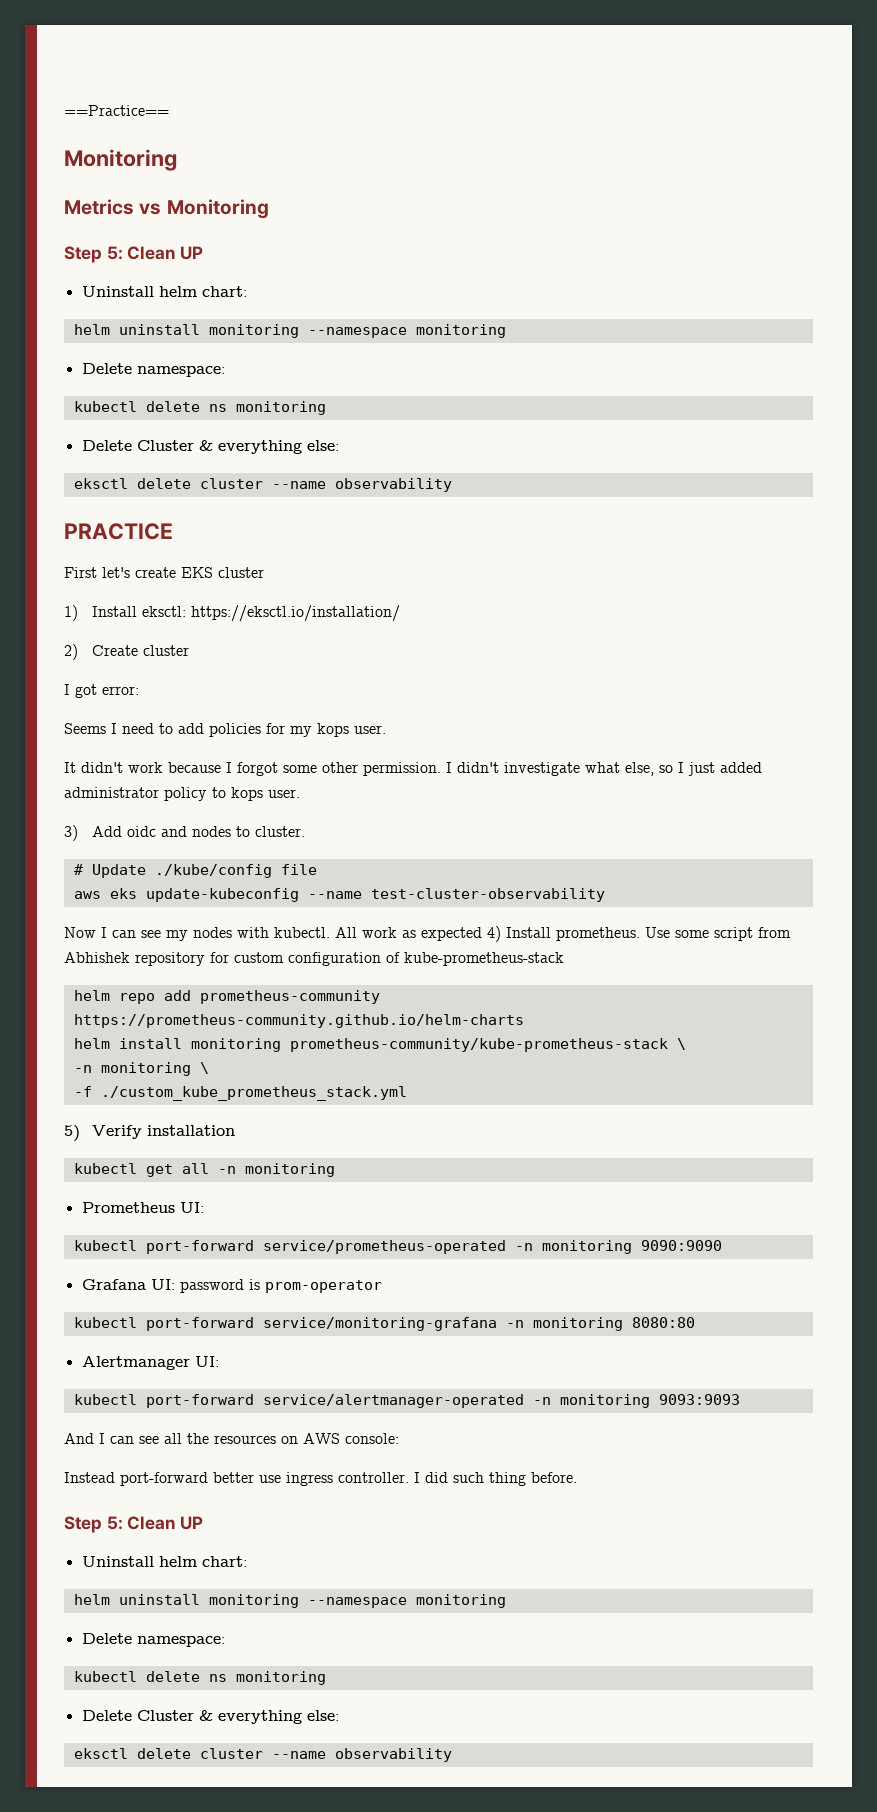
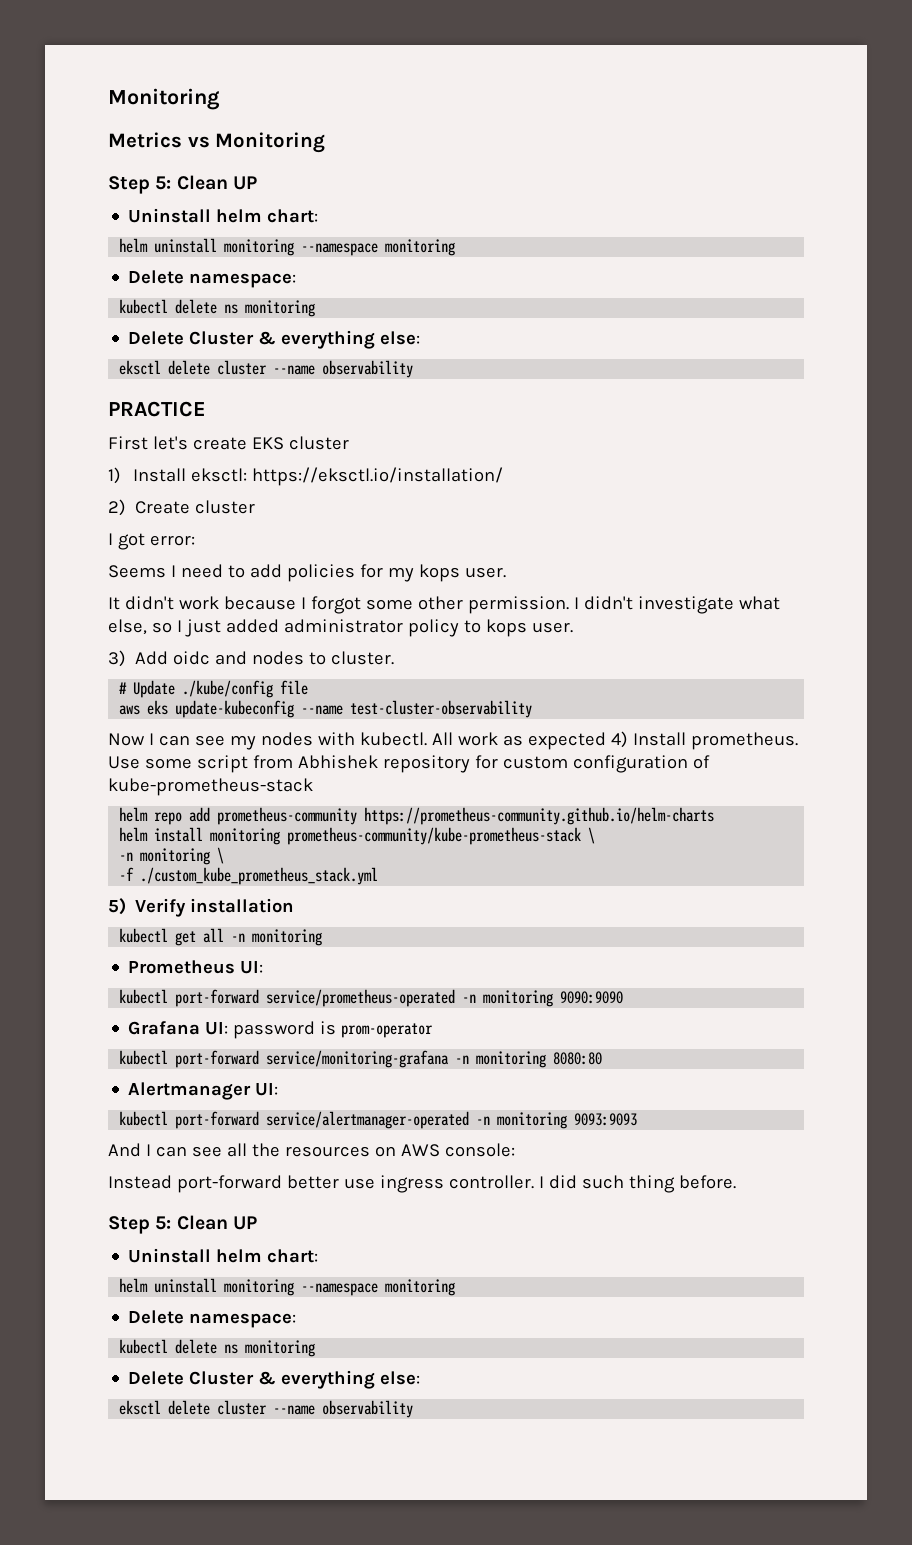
[64,105,169,116] ==Practice== // -> (108, 99) none

